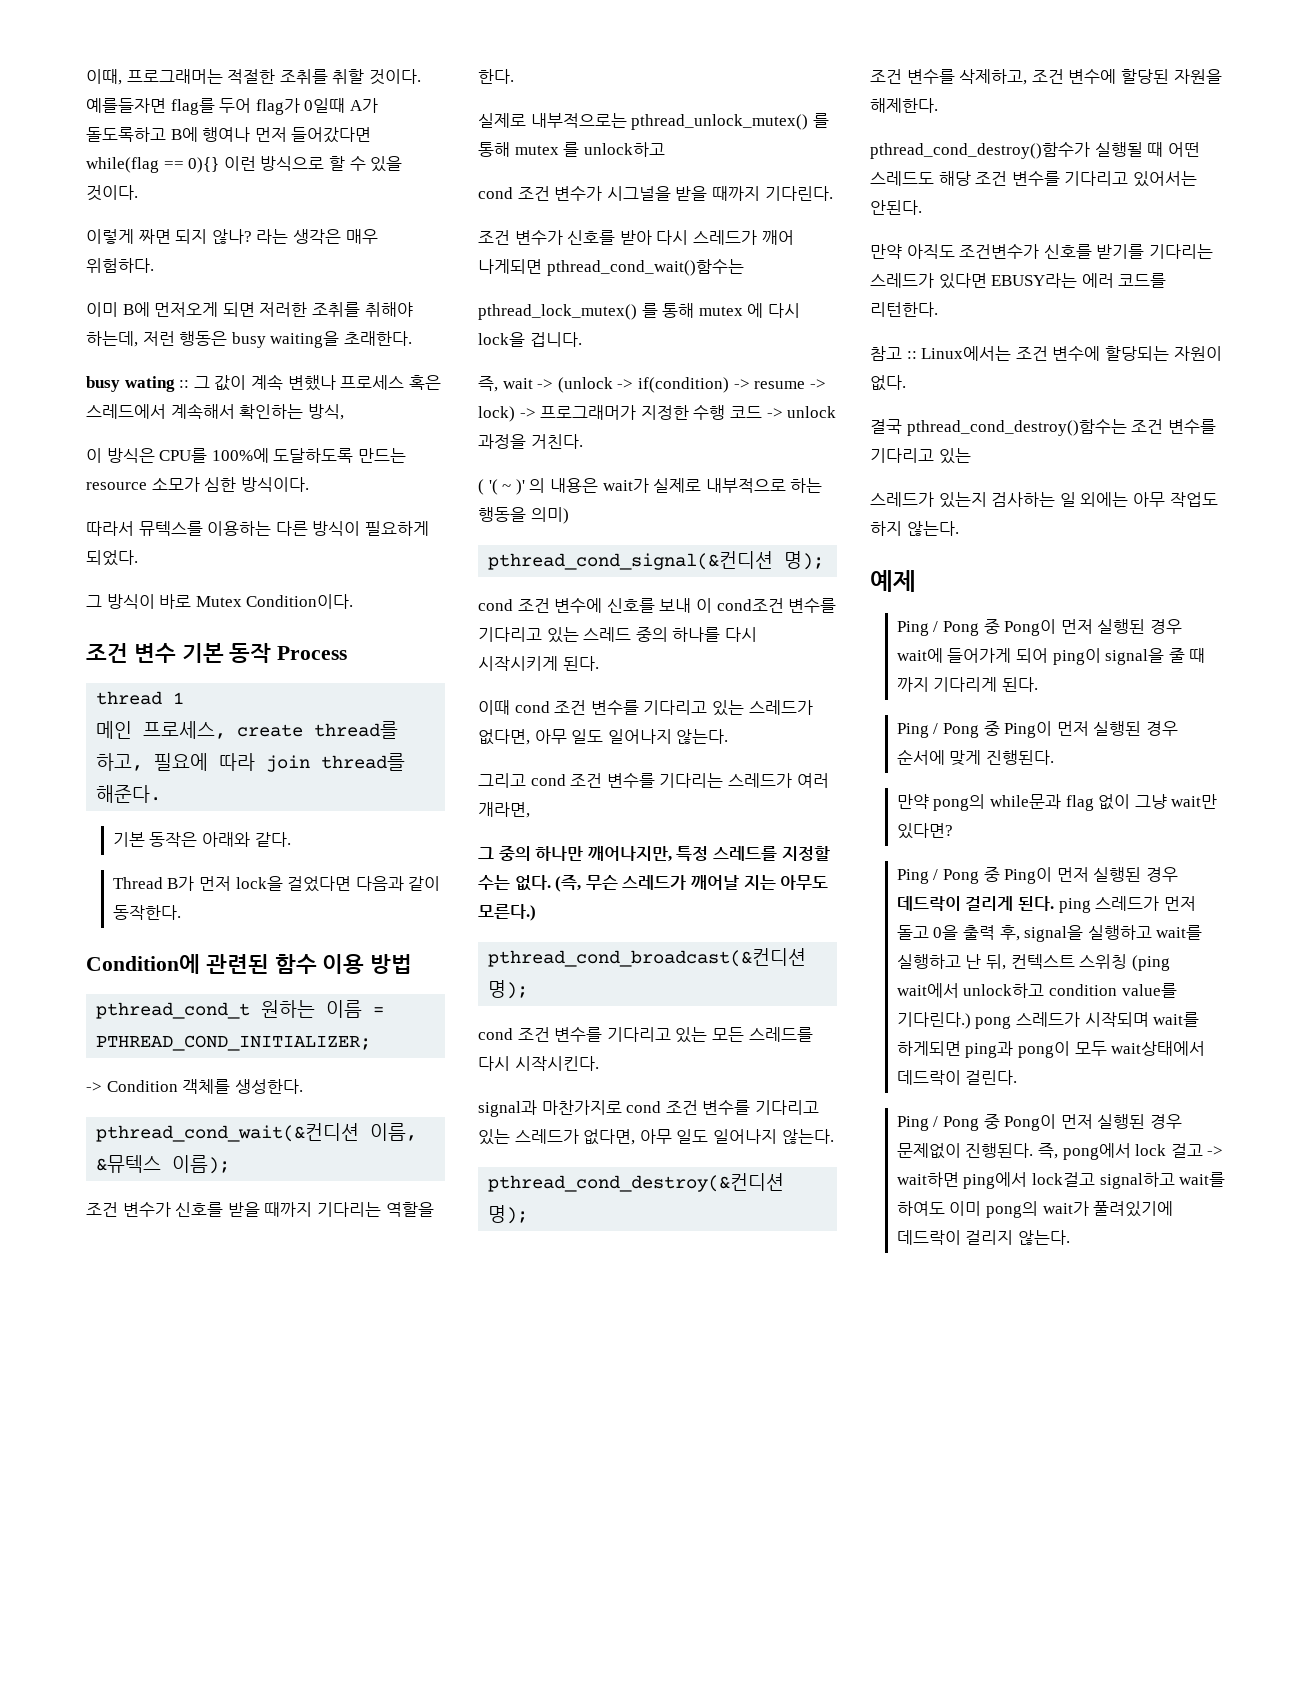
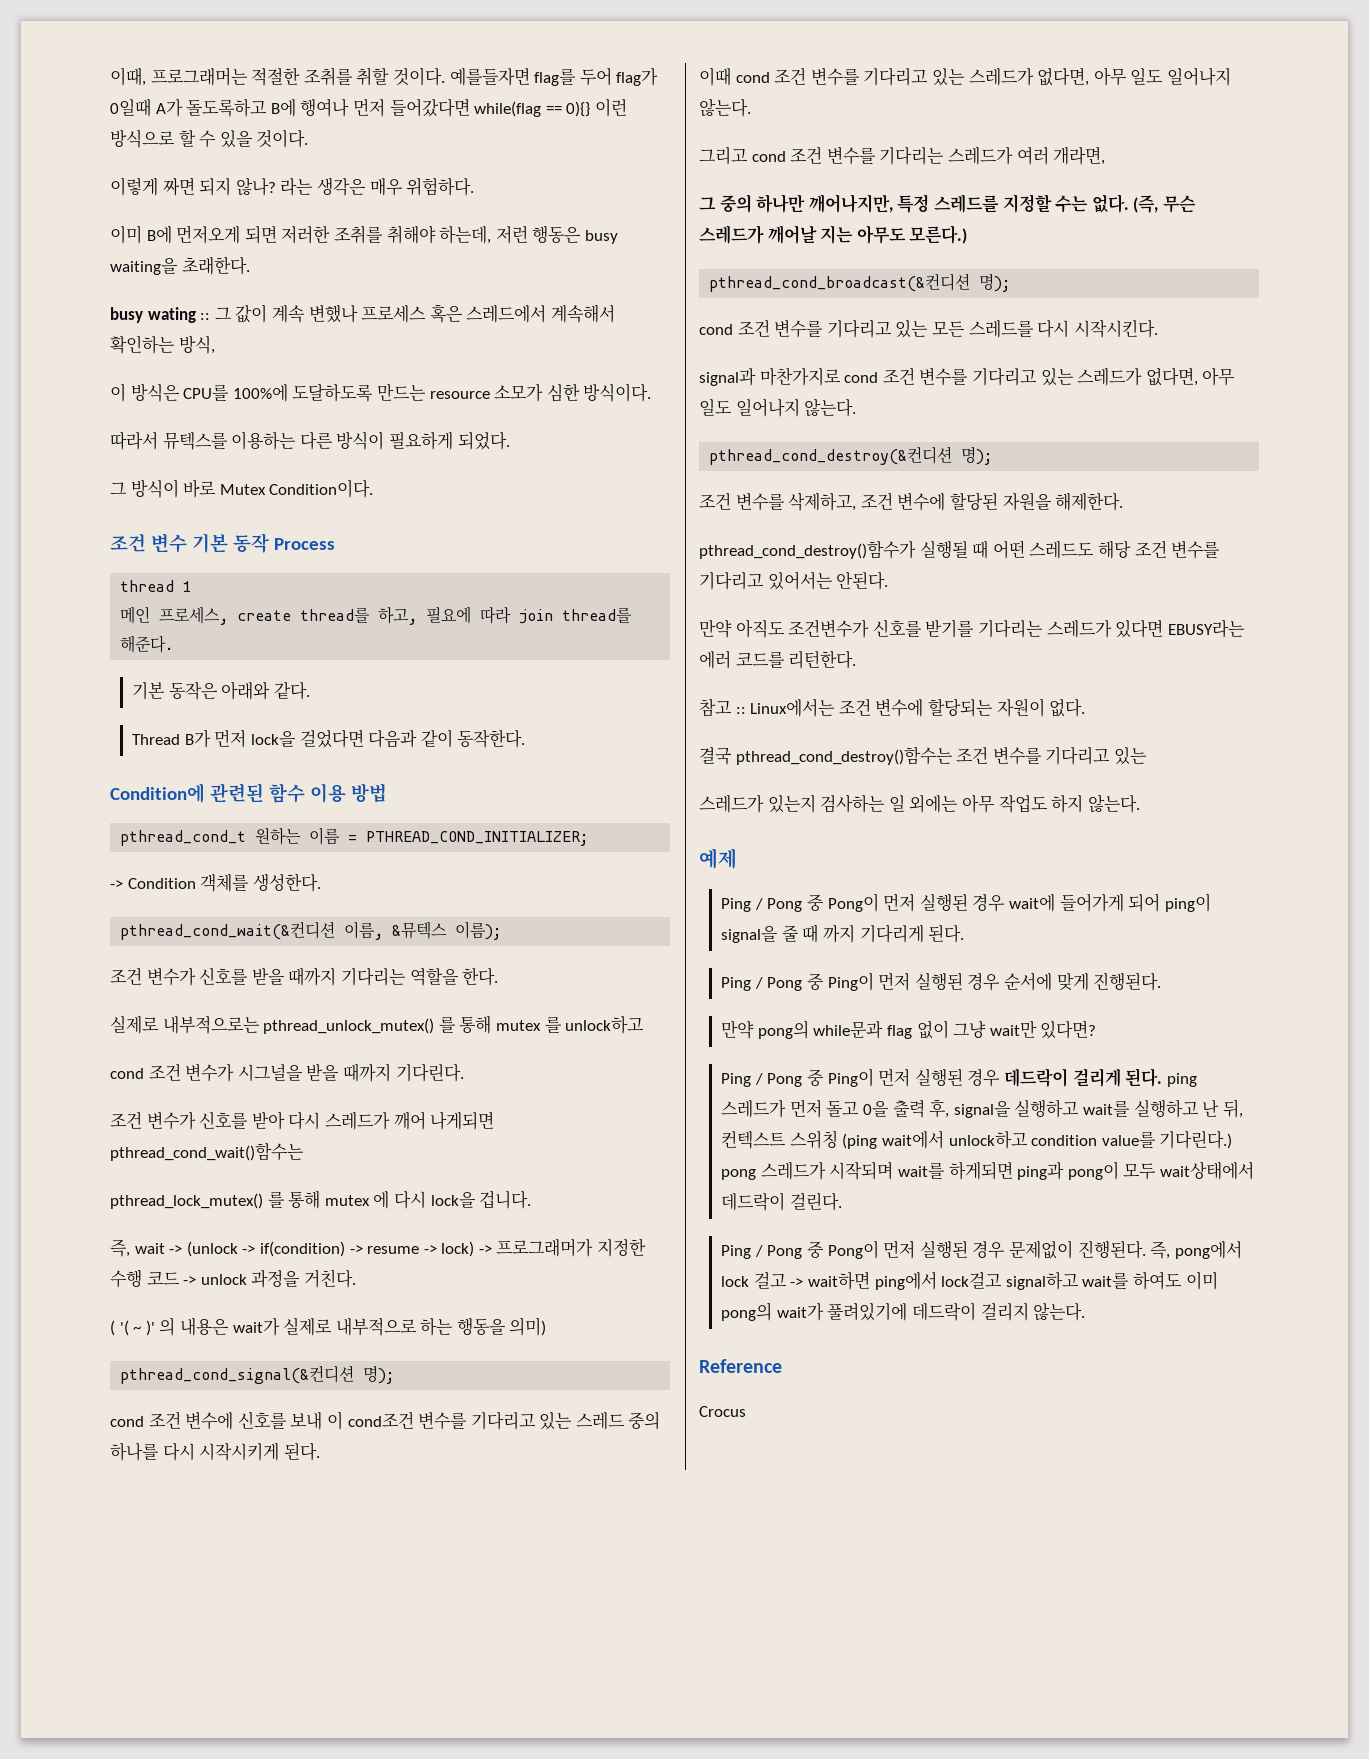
(1071, 1237) none -> [699,1359,782,1373] [699,1406,746,1417] // Reference // Crocus

